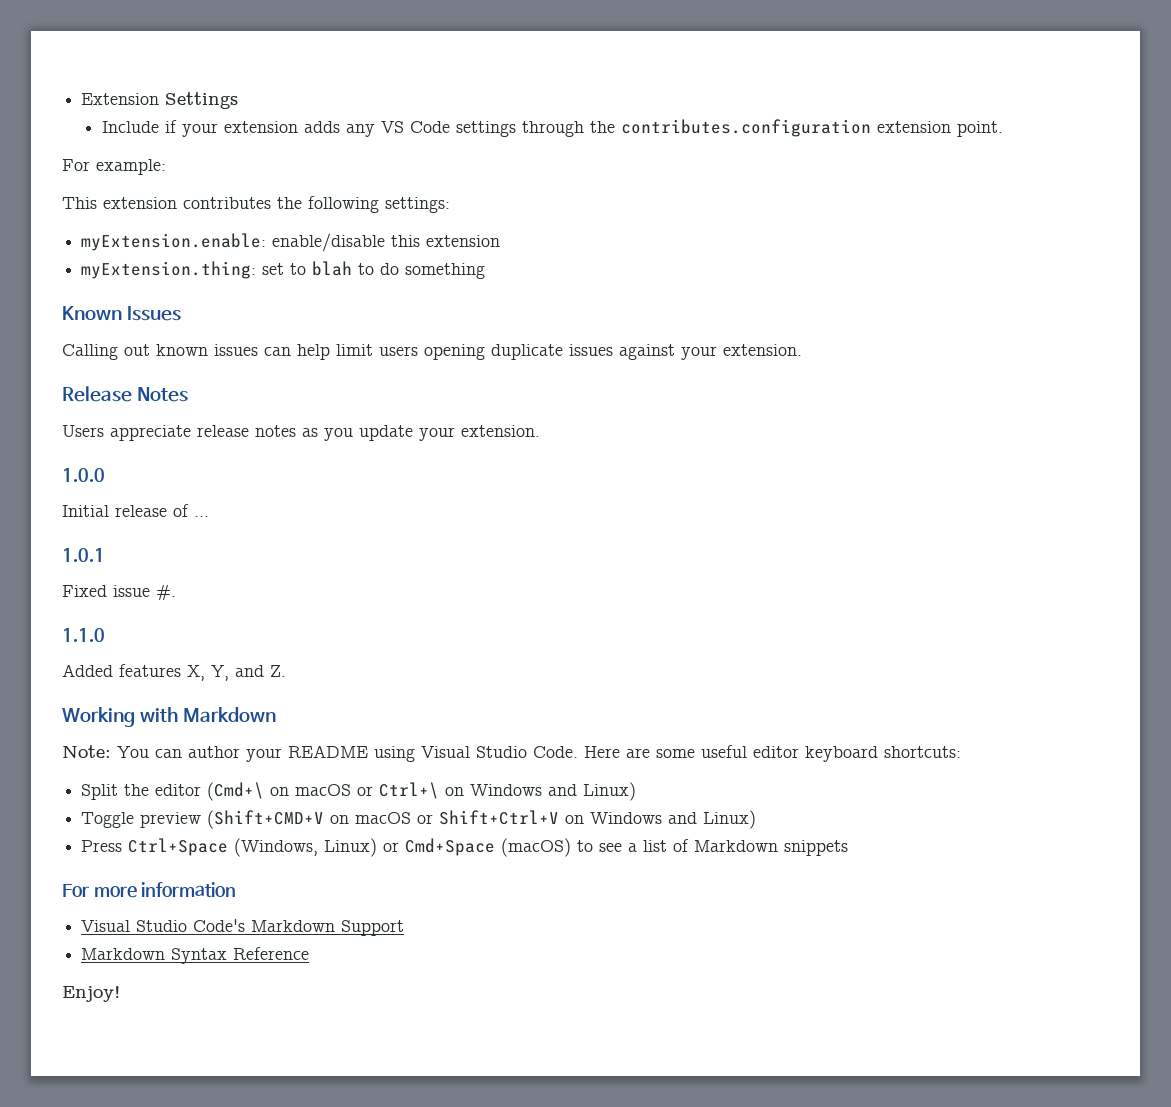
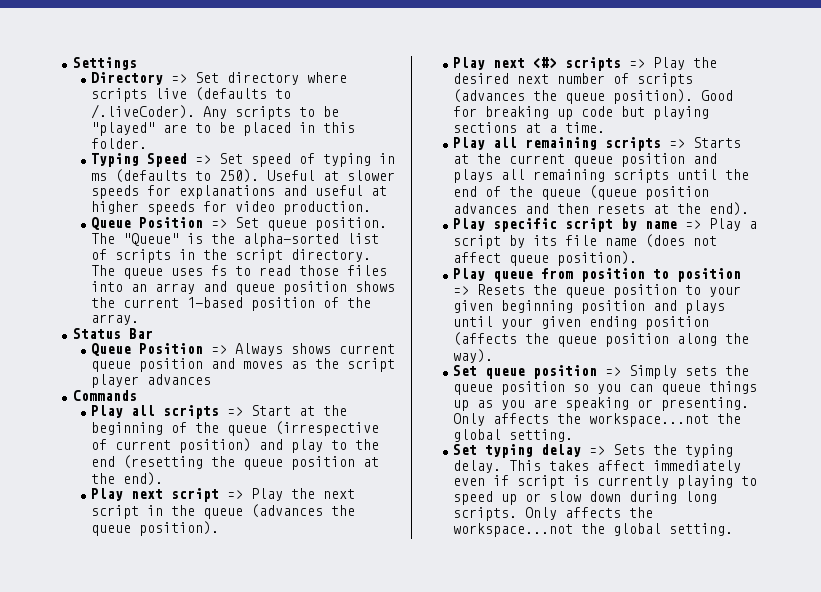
[81,93,160,105] Extension -> (72, 63) none
[101,119,1003,137] [62,159,166,175] [62,196,450,213] [81,233,501,252] [81,261,486,279] [62,306,181,321] [62,344,802,360] [62,386,188,402] [62,425,540,441] [62,468,105,482] [62,504,209,517] [62,548,105,562] [62,584,176,601] [62,628,105,642] [62,664,286,681] [62,707,276,727] [62,745,961,762] [81,782,637,801] [81,810,757,829] [81,838,849,857] [62,882,237,898] [81,919,405,936] [81,947,310,964] [62,986,121,1002] Include if your extension adds any VS Code settings through the contributes.configuration extension point. // For example: // This extension contributes the following settings: // myExtension.enable: enable/disable this extension // myExtension.thing: set to blah to do something // Known Issues // Calling out known issues can help limit users opening duplicate issues against your extension. // Release Notes // Users appreciate release notes as you update your extension. // 1.0.0 // Initial release of ... // 1.0.1 // Fixed issue #. // 1.1.0 // Added features X, Y, and Z. // Working with Markdown // Note: You can author your README using Visual Studio Code. Here are some useful editor keyboard shortcuts: // Split the editor (Cmd+\ on macOS or Ctrl+\ on Windows and Linux) // Toggle preview (Shift+CMD+V on macOS or Shift+Ctrl+V on Windows and Linux) // Press Ctrl+Space (Windows, Linux) or Cmd+Space (macOS) to see a list of Markdown snippets // For more information // Visual Studio Code's Markdown Support // Markdown Syntax Reference // Enjoy! -> [90,72,347,85] [90,87,291,102] [90,104,339,120] [90,122,355,136] [90,138,147,149] [90,153,395,167] [90,169,395,183] [90,185,387,199] [90,201,371,215] [90,217,387,231] [90,233,379,247] [90,249,371,263] [90,265,387,279] [90,281,395,295] [90,297,371,311] [90,314,139,325] [72,328,153,339] [90,343,395,356] [90,358,395,372] [90,374,211,388] [72,390,137,401] [90,405,347,419] [90,421,379,436] [90,438,379,453] [90,455,379,470] [90,472,163,486] [90,488,355,502] [90,504,355,519] [90,521,219,536] [452,57,717,71] [452,73,693,87] [452,89,733,104] [452,106,709,120] [452,122,605,133] [452,137,741,151] [452,153,717,167] [452,169,749,183] [452,185,709,200] [452,202,749,216] [452,218,757,232] [452,234,717,249] [452,251,637,266] [452,268,741,282] [452,284,741,298] [452,300,725,314] [452,316,709,330] [452,332,749,347] [452,349,493,363] [452,365,749,379] [452,381,757,395] [452,397,749,411] [452,413,741,427] [452,429,573,442] [452,444,733,458] [452,460,741,473] [452,475,757,489] [452,491,717,505] [452,507,653,521] [452,523,733,537] Directory => Set directory where scripts live (defaults to /.liveCoder). Any scripts to be "played" are to be placed in this folder. // Typing Speed => Set speed of typing in ms (defaults to 250). Useful at slower speeds for explanations and useful at higher speeds for video production. // Queue Position => Set queue position. The "Queue" is the alpha-sorted list of scripts in the script directory. The queue uses fs to read those files into an array and queue position shows the current 1-based position of the array. // Status Bar // Queue Position => Always shows current queue position and moves as the script player advances // Commands // Play all scripts => Start at the beginning of the queue (irrespective of current position) and play to the end (resetting the queue position at the end). // Play next script => Play the next script in the queue (advances the queue position). // Play next <#> scripts => Play the desired next number of scripts (advances the queue position). Good for breaking up code but playing sections at a time. // Play all remaining scripts => Starts at the current queue position and plays all remaining scripts until the end of the queue (queue position advances and then resets at the end). // Play specific script by name => Play a script by its file name (does not affect queue position). // Play queue from position to position => Resets the queue position to your given beginning position and plays until your given ending position (affects the queue position along the way). // Set queue position => Simply sets the queue position so you can queue things up as you are speaking or presenting. Only affects the workspace...not the global setting. // Set typing delay => Sets the typing delay. This takes affect immediately even if script is currently playing to speed up or slow down during long scripts. Only affects the workspace...not the global setting.

